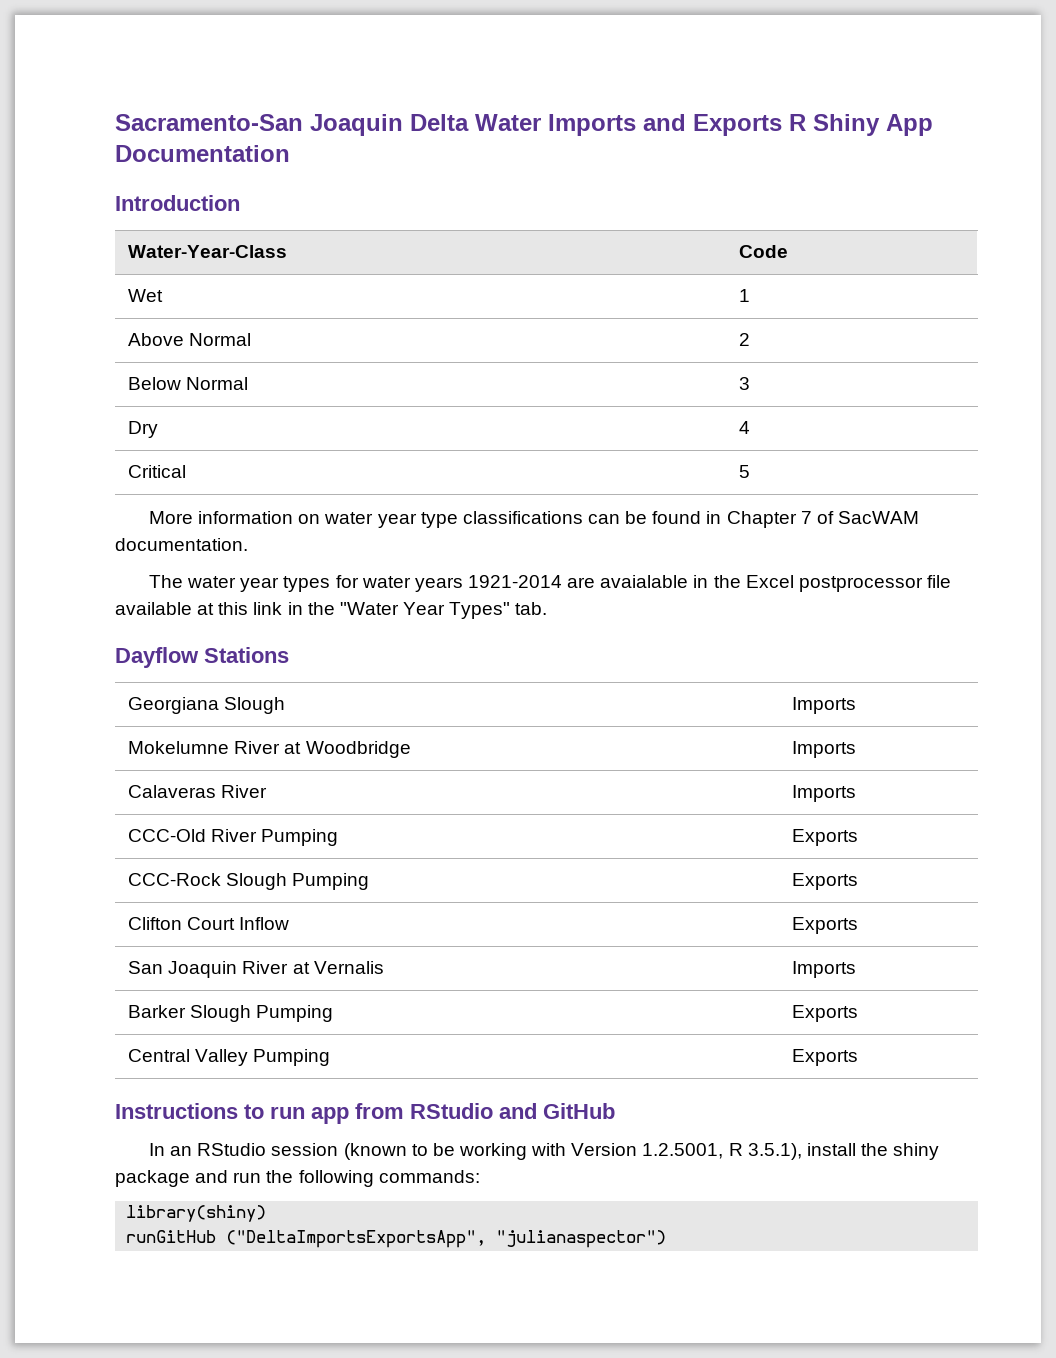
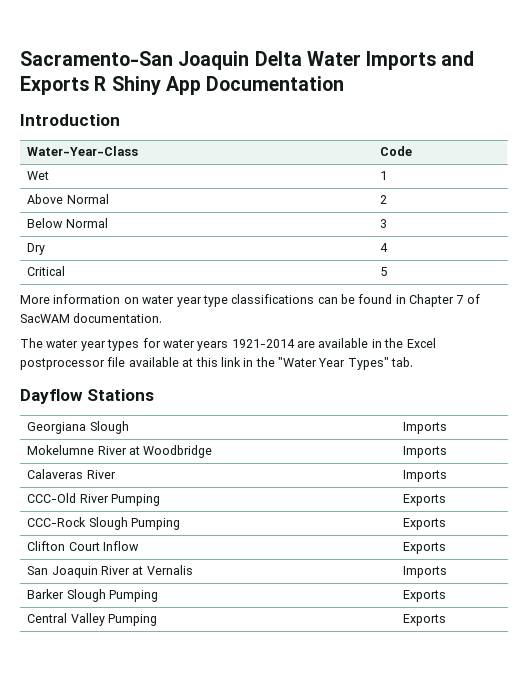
[600,575,689,588] avaialable -> [318,338,369,348] available
[115,1103,615,1124] [149,1143,940,1160] [115,1170,480,1187] [126,1205,267,1222] [126,1230,667,1248] // Instructions to run app from RStudio and GitHub // In an RStudio session (known to be working with Version 1.2.5001, R 3.5.1), install the shiny package and run the following commands: // library(shiny) // runGitHub ("DeltaImportsExportsApp", "julianaspector") -> (447, 620) none

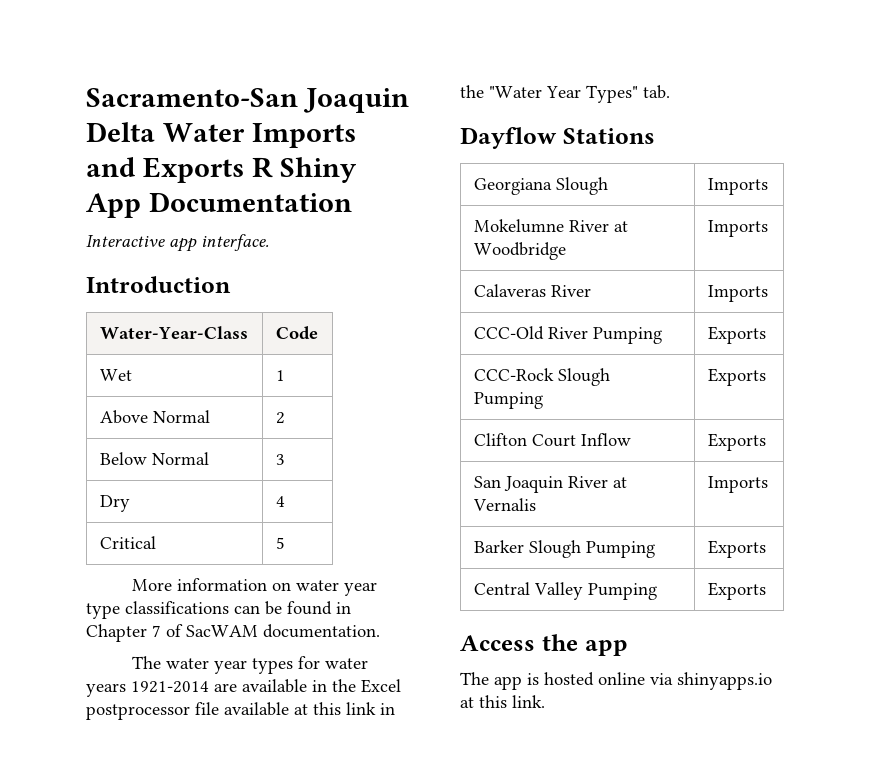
(345, 83) none -> [86,234,269,252] // Interactive app interface.
(447, 620) none -> [460,634,628,656] [460,672,772,690] [460,695,545,708] // Access the app // The app is hosted online via shinyapps.io at this link.

